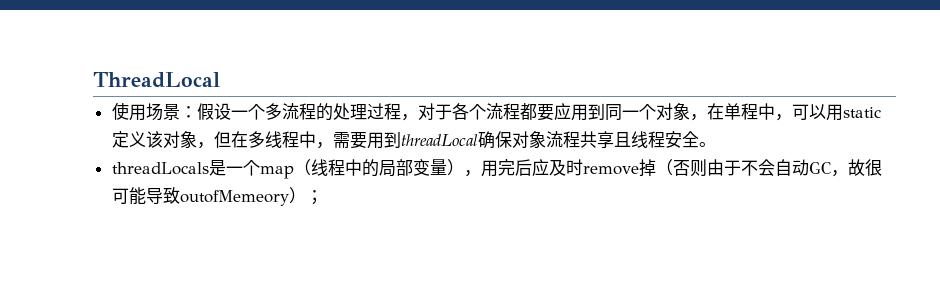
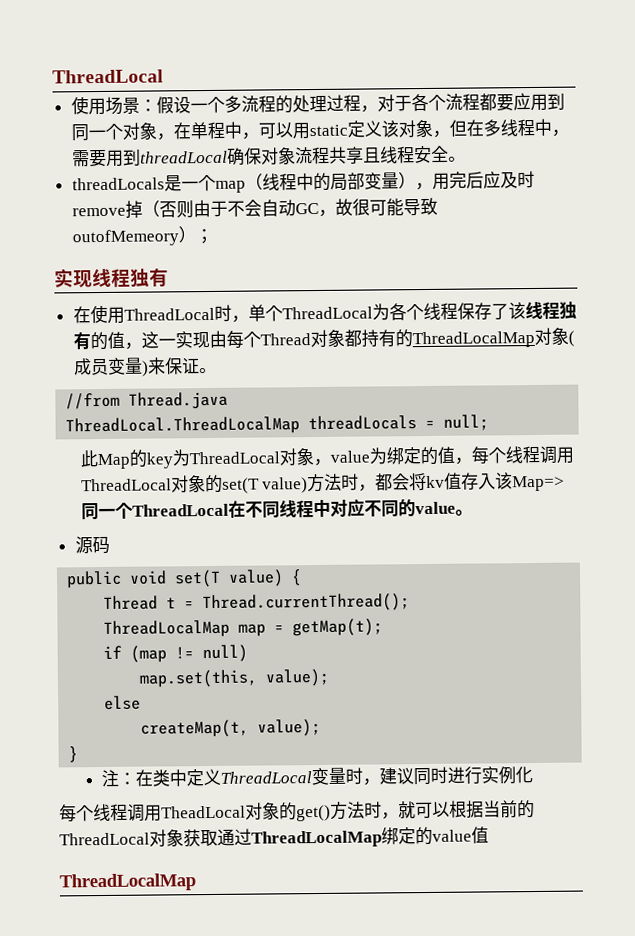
(323, 197) none -> [54,268,169,289] [72,301,577,324] [72,327,575,351] [72,357,217,377] [65,391,229,410] [65,414,490,436] [79,445,574,470] [80,472,566,494] [80,498,473,521] [74,535,110,555] [66,569,303,589] [103,593,411,613] [103,618,384,638] [103,644,249,663] [139,668,331,688] [104,695,142,710] [140,718,322,738] [68,746,79,763] [101,766,534,788] [59,800,535,822] [59,826,489,848] [59,873,196,892] // 实现线程独有 // 在使用ThreadLocal时，单个ThreadLocal为各个线程保存了该线程独有的值，这一实现由每个Thread对象都持有的ThreadLocalMap对象(成员变量)来保证。 // //from Thread.java // ThreadLocal.ThreadLocalMap threadLocals = null; // 此Map的key为ThreadLocal对象，value为绑定的值，每个线程调用ThreadLocal对象的set(T value)方法时，都会将kv值存入该Map=>同一个ThreadLocal在不同线程中对应不同的value。 // 源码 // public void set(T value) { // Thread t = Thread.currentThread(); // ThreadLocalMap map = getMap(t); // if (map != null) // map.set(this, value); // else // createMap(t, value); // } // 注：在类中定义ThreadLocal变量时，建议同时进行实例化 // 每个线程调用TheadLocal对象的get()方法时，就可以根据当前的ThreadLocal对象获取通过ThreadLocalMap绑定的value值 // ThreadLocalMap

